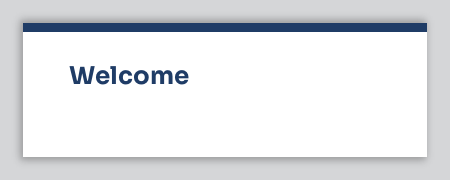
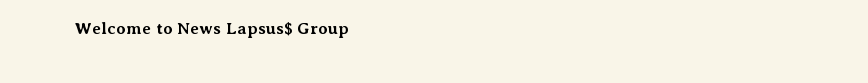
(189, 75) none -> [155,22,350,38] to News Lapsus$ Group

